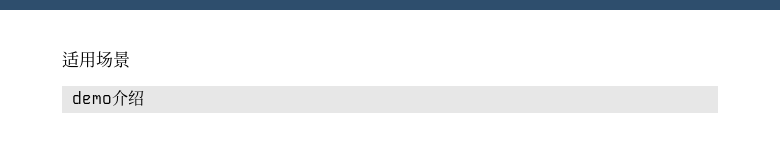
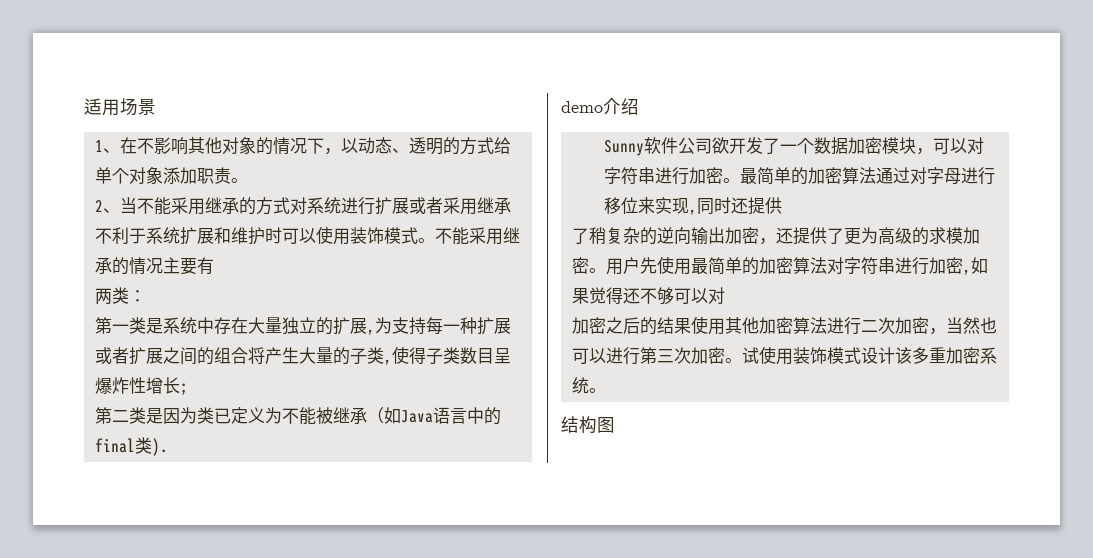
[72,90,145,106] demo介绍 -> [94,137,511,155] [94,167,248,184] [94,197,511,215] [94,226,520,245] [94,257,214,275] [94,287,146,304] [94,317,511,335] [94,346,511,365] [94,377,188,395] [94,407,501,425] [94,437,168,456] [561,98,639,115] [603,137,984,156] [603,167,995,185] [603,197,782,215] [571,227,980,245] [571,256,988,275] [571,287,725,305] [571,316,997,335] [571,346,997,365] [571,377,606,394] [561,416,615,434] 1、在不影响其他对象的情况下，以动态、透明的方式给单个对象添加职责。 // 2、当不能采用继承的方式对系统进行扩展或者采用继承不利于系统扩展和维护时可以使用装饰模式。不能采用继承的情况主要有 // 两类： // 第一类是系统中存在大量独立的扩展,为支持每一种扩展或者扩展之间的组合将产生大量的子类,使得子类数目呈爆炸性增长; // 第二类是因为类已定义为不能被继承（如Java语言中的final类). // demo介绍 // Sunny软件公司欲开发了一个数据加密模块，可以对字符串进行加密。最简单的加密算法通过对字母进行移位来实现,同时还提供 // 了稍复杂的逆向输出加密，还提供了更为高级的求模加密。用户先使用最简单的加密算法对字符串进行加密,如果觉得还不够可以对 // 加密之后的结果使用其他加密算法进行二次加密，当然也可以进行第三次加密。试使用装饰模式设计该多重加密系统。 // 结构图

